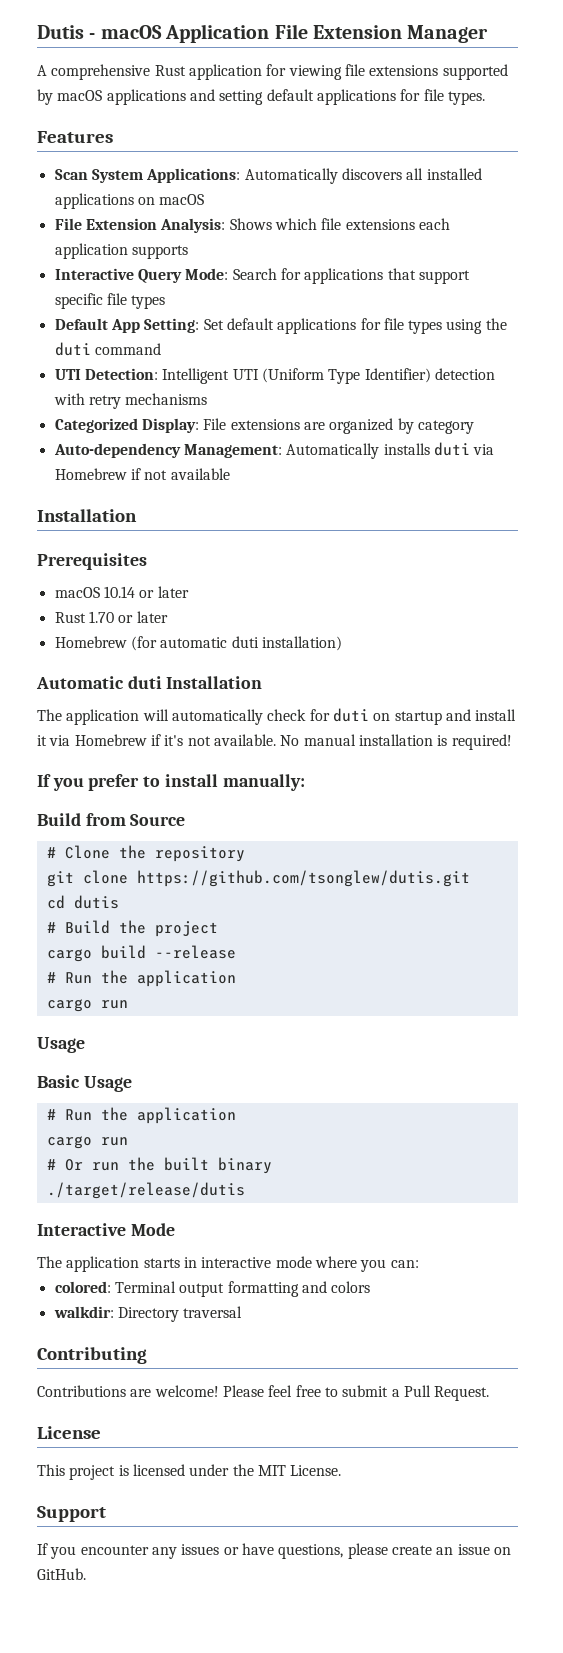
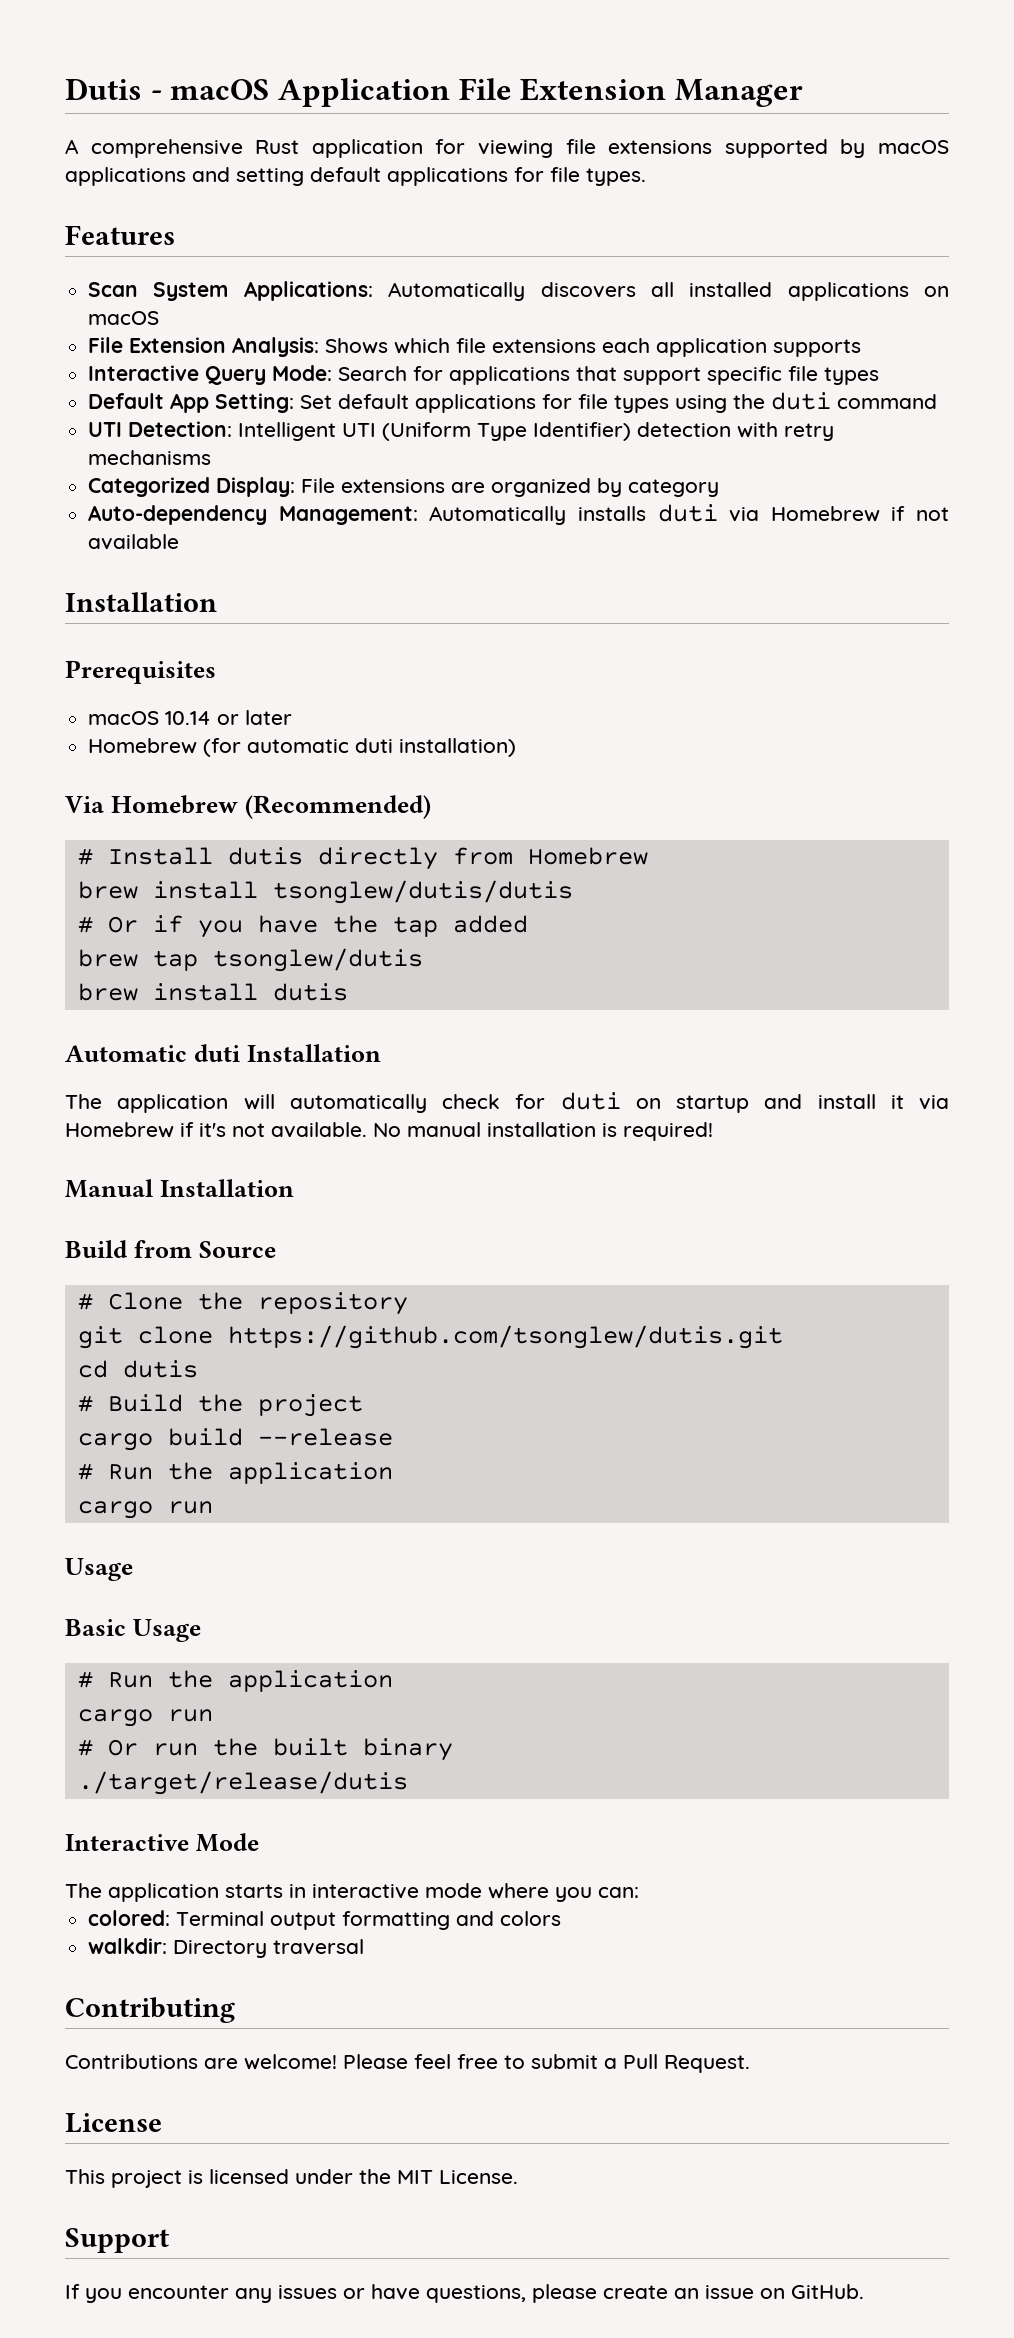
[54,611,168,623] // Rust 1.70 or later -> (293, 717) none
(342, 643) none -> [65,795,431,819] [77,847,648,870] [77,880,573,904] [77,915,528,938] [77,948,423,972] [77,983,348,1001] // Via Homebrew (Recommended) // # Install dutis directly from Homebrew // brew install tsonglew/dutis/dutis // # Or if you have the tap added // brew tap tsonglew/dutis // brew install dutis
[37,774,305,791] If you prefer to install manually: -> [65,1179,294,1198] Manual Installation

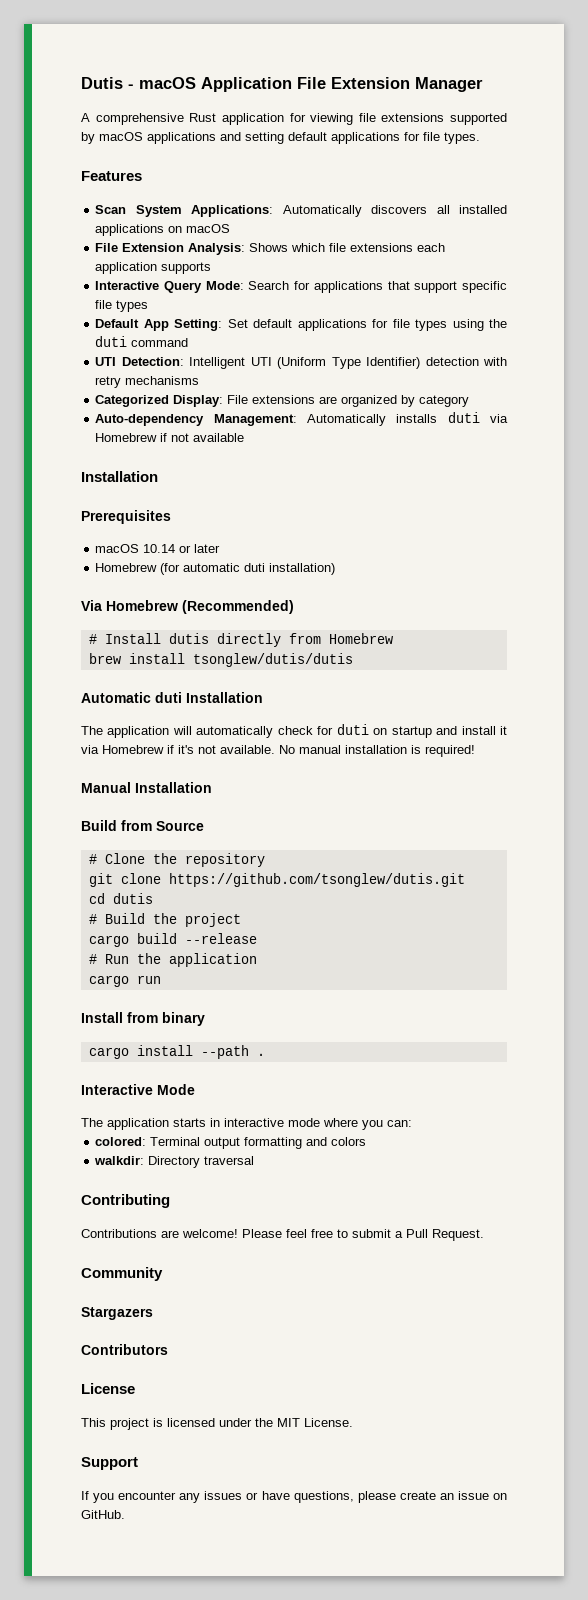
[77,915,528,938] [77,948,423,972] [77,983,348,1001] // # Or if you have the tap added // brew tap tsonglew/dutis // brew install dutis -> (353, 660) none
[65,1558,133,1581] [65,1619,201,1642] [77,1670,393,1692] [77,1709,213,1727] [77,1738,453,1761] [77,1771,408,1795] Usage // Basic Usage // # Run the application // cargo run // # Or run the built binary // ./target/release/dutis -> [81,1012,205,1026] [88,1045,265,1059] Install from binary // cargo install --path .
(750, 2064) none -> [81,1267,163,1281] [81,1307,153,1320] [81,1344,168,1355] // Community // Stargazers // Contributors

